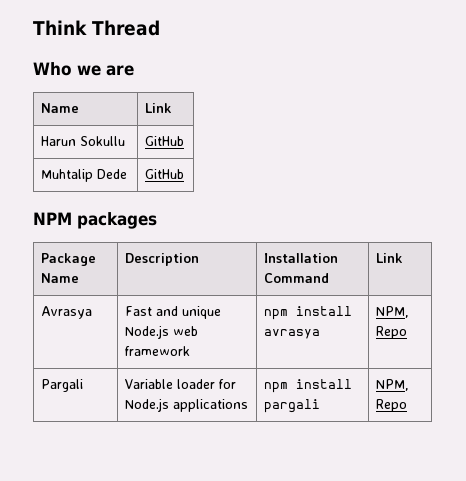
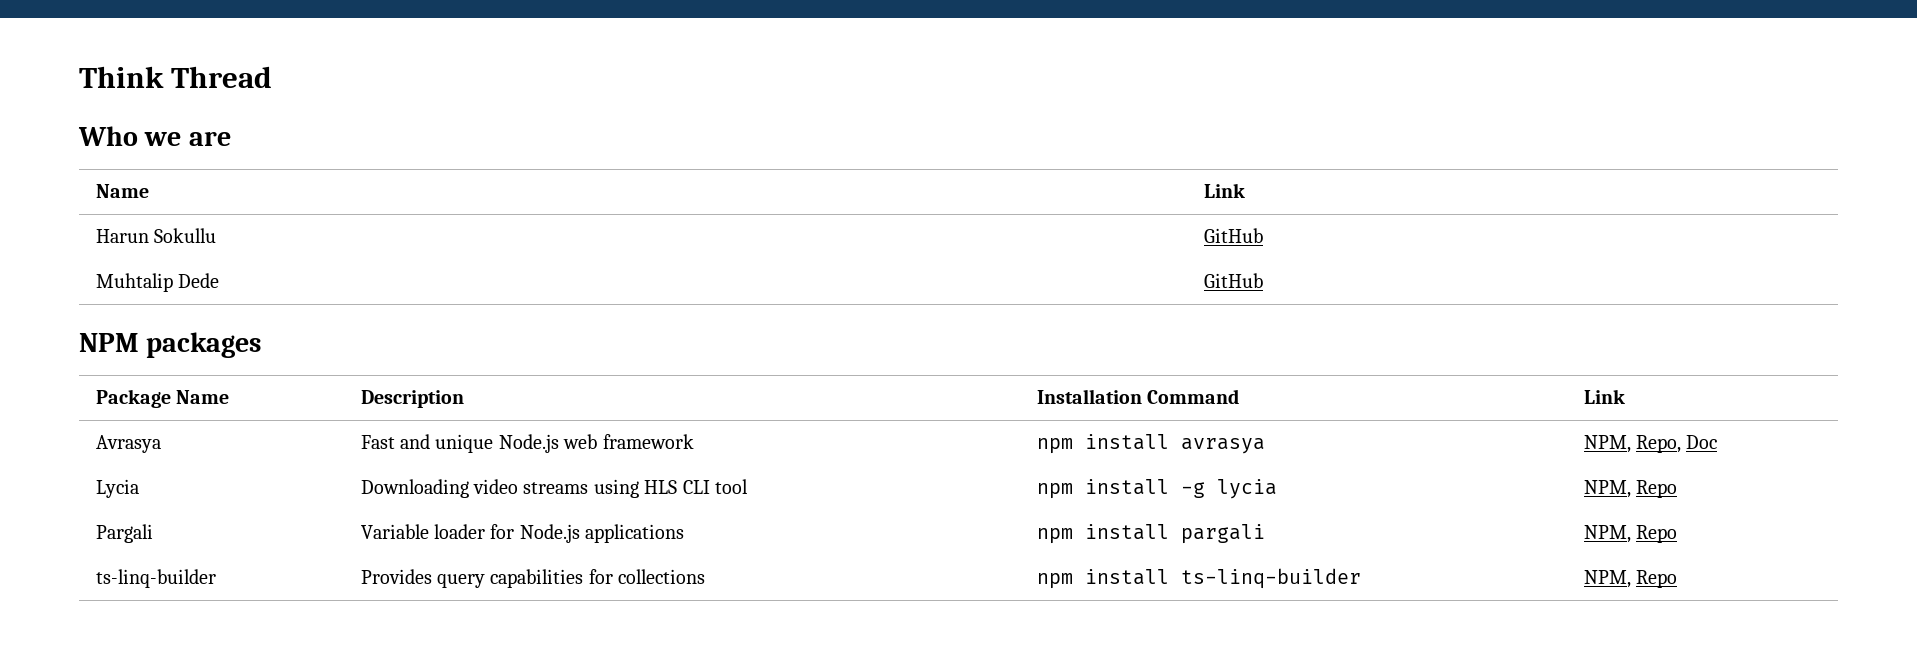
(321, 334) none -> [1583,435,1718,453] [95,479,139,498] [360,479,749,498] [1036,479,1277,499] | NPM, Repo, Doc // Lycia | Downloading video streams using HLS CLI tool | npm install -g lycia
(408, 405) none -> [95,569,216,588] [360,569,706,588] [1036,568,1361,589] [1583,570,1678,588] // ts-linq-builder | Provides query capabilities for collections | npm install ts-linq-builder | NPM, Repo

